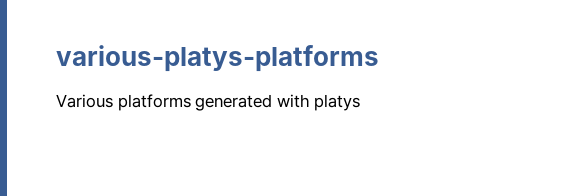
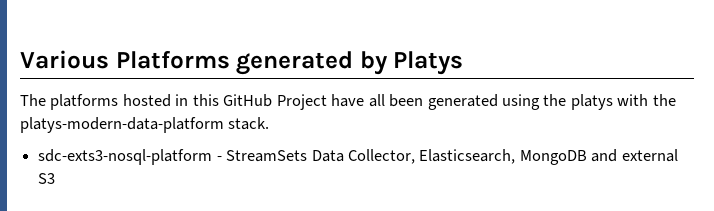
[56,45,379,72] [56,94,361,111] various-platys-platforms // Various platforms generated with platys -> [20,50,464,75] [20,94,676,110] [20,117,270,133] [38,149,678,165] [38,173,56,184] Various Platforms generated by Platys // The platforms hosted in this GitHub Project have all been generated using the platys with the platys-modern-data-platform stack. // sdc-exts3-nosql-platform - StreamSets Data Collector, Elasticsearch, MongoDB and external S3

